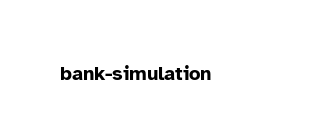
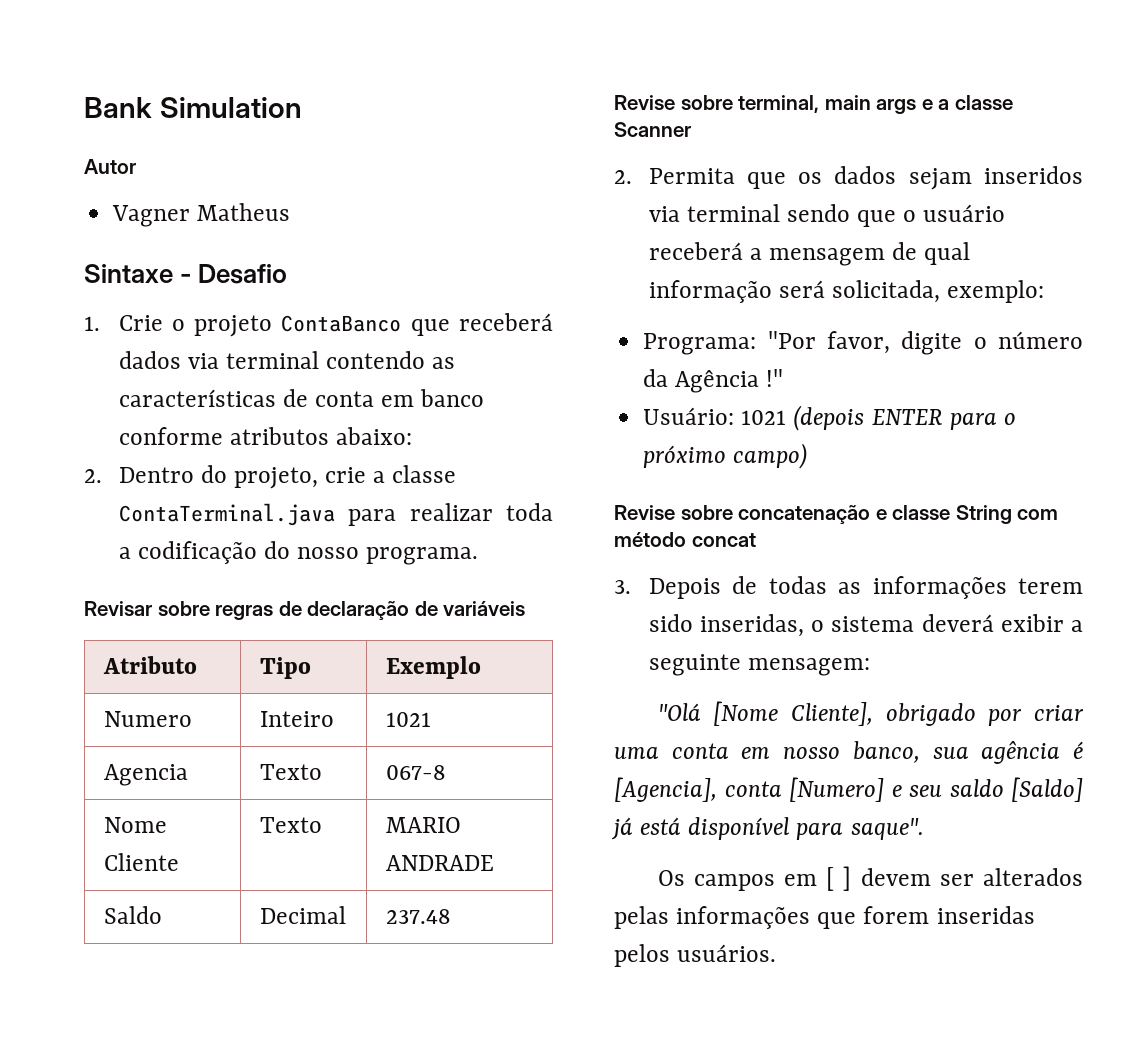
[60,65,211,80] bank-simulation -> [84,97,302,118] [84,159,136,174] [112,203,291,227] [84,264,288,284] [84,313,554,337] [118,351,456,369] [118,389,485,407] [118,427,412,445] [84,465,457,489] [118,503,553,526] [118,541,479,565] [84,601,526,620] [102,656,197,674] [259,657,311,679] [385,656,481,679] [103,711,192,727] [259,711,334,727] [385,712,431,727] [103,764,188,786] [259,764,322,780] [385,765,446,780] [103,817,167,833] [103,853,179,871] [259,817,322,833] [385,817,461,833] [385,855,494,871] [103,906,162,924] [259,906,346,924] [385,909,451,924] [614,95,1013,114] [614,122,691,137] [614,166,1083,190] [648,204,1006,227] [648,242,971,266] [648,280,1045,303] [643,331,1083,355] [643,369,784,393] [643,405,1016,431] [643,443,808,469] [614,505,1059,524] [614,532,756,547] [614,576,1083,599] [648,614,1083,637] [648,654,870,676] [657,701,1084,726] [614,741,1083,764] [614,777,1083,802] [611,817,924,840] [657,866,1083,891] [614,906,1035,929] [614,944,777,967] Bank Simulation // Autor // Vagner Matheus // Sintaxe - Desafio // 1. Crie o projeto ContaBanco que receberá dados via terminal contendo as características de conta em banco conforme atributos abaixo: // 2. Dentro do projeto, crie a classe ContaTerminal.java para realizar toda a codificação do nosso programa. // Revisar sobre regras de declaração de variáveis // Atributo | Tipo | Exemplo // Numero | Inteiro | 1021 // Agencia | Texto | 067-8 // Nome Cliente | Texto | MARIO ANDRADE // Saldo | Decimal | 237.48 // Revise sobre terminal, main args e a classe Scanner // 2. Permita que os dados sejam inseridos via terminal sendo que o usuário receberá a mensagem de qual informação será solicitada, exemplo: // Programa: "Por favor, digite o número da Agência !" // Usuário: 1021 (depois ENTER para o próximo campo) // Revise sobre concatenação e classe String com método concat // 3. Depois de todas as informações terem sido inseridas, o sistema deverá exibir a seguinte mensagem: // "Olá [Nome Cliente], obrigado por criar uma conta em nosso banco, sua agência é [Agencia], conta [Numero] e seu saldo [Saldo] já está disponível para saque". // Os campos em [ ] devem ser alterados pelas informações que forem inseridas pelos usuários.

